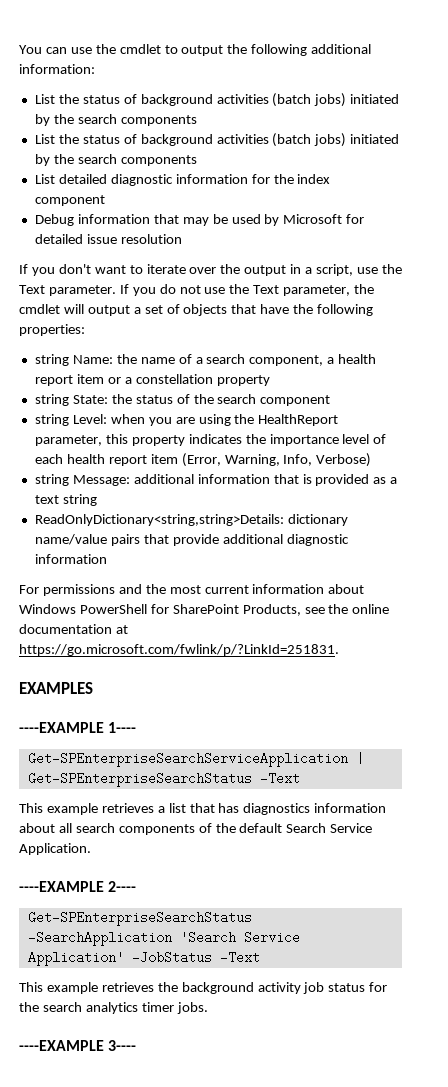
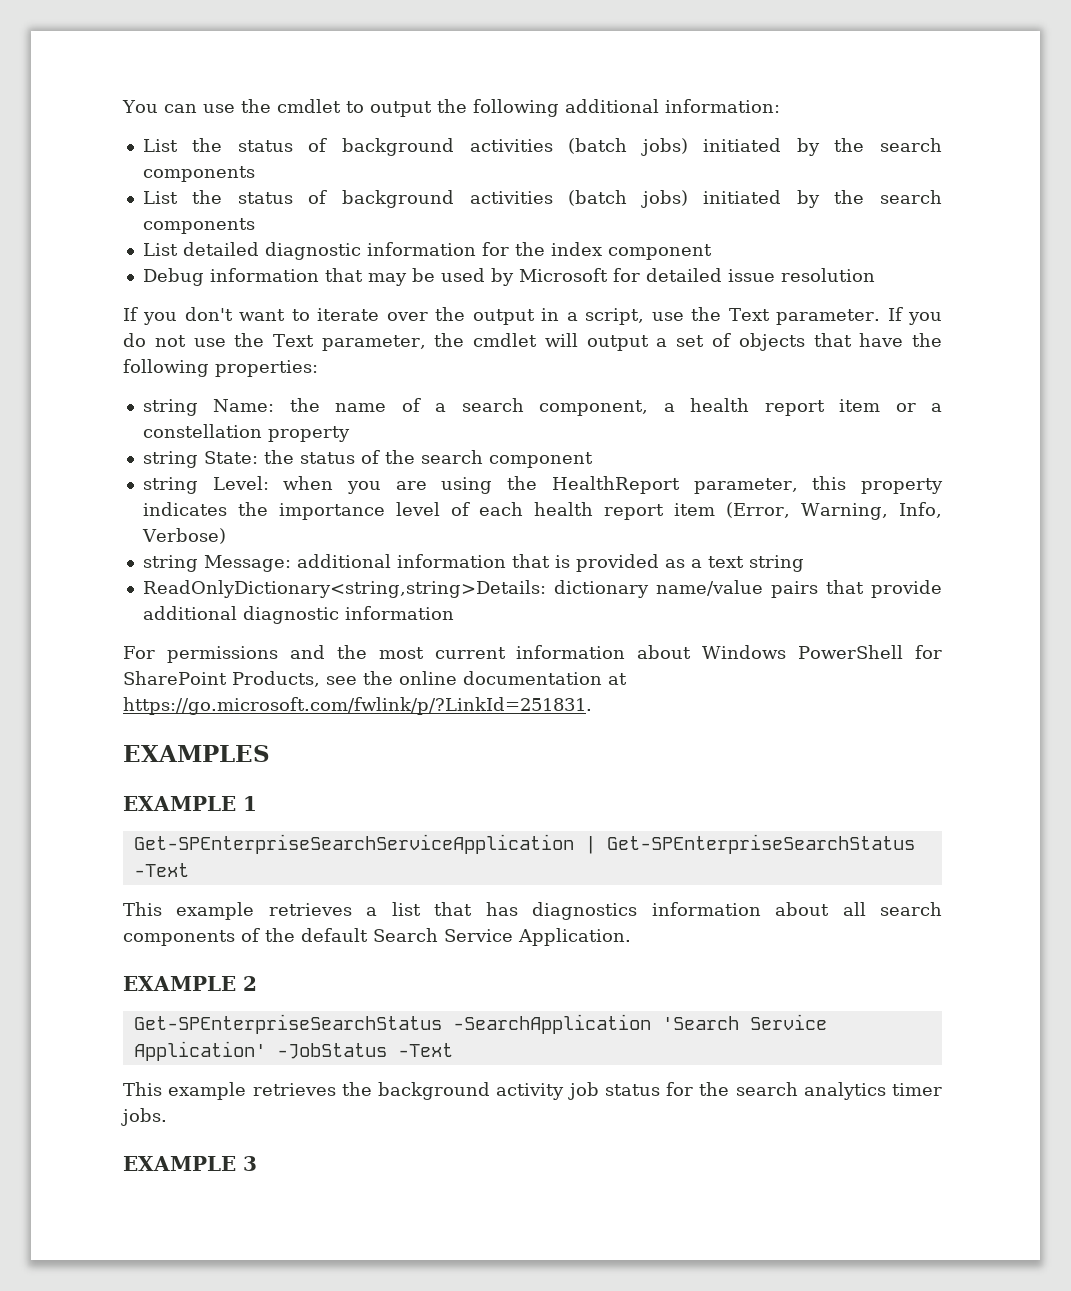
[19,722,137,733] ----EXAMPLE 1---- -> [123,796,257,811] EXAMPLE 1
[19,881,137,892] ----EXAMPLE 2---- -> [123,976,257,991] EXAMPLE 2
[19,1040,137,1051] ----EXAMPLE 3---- -> [123,1156,257,1171] EXAMPLE 3

